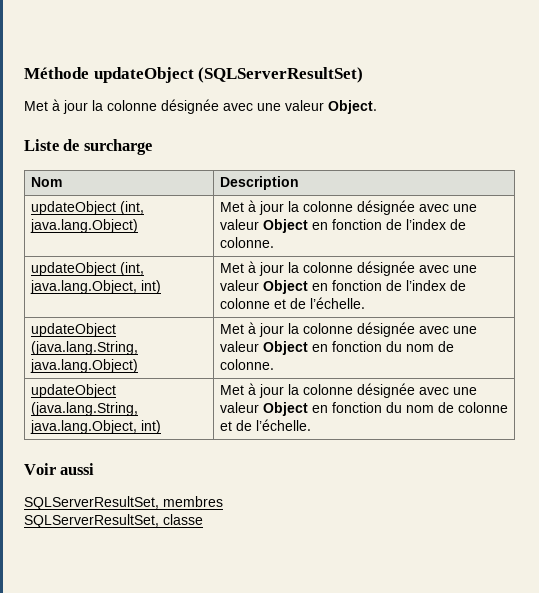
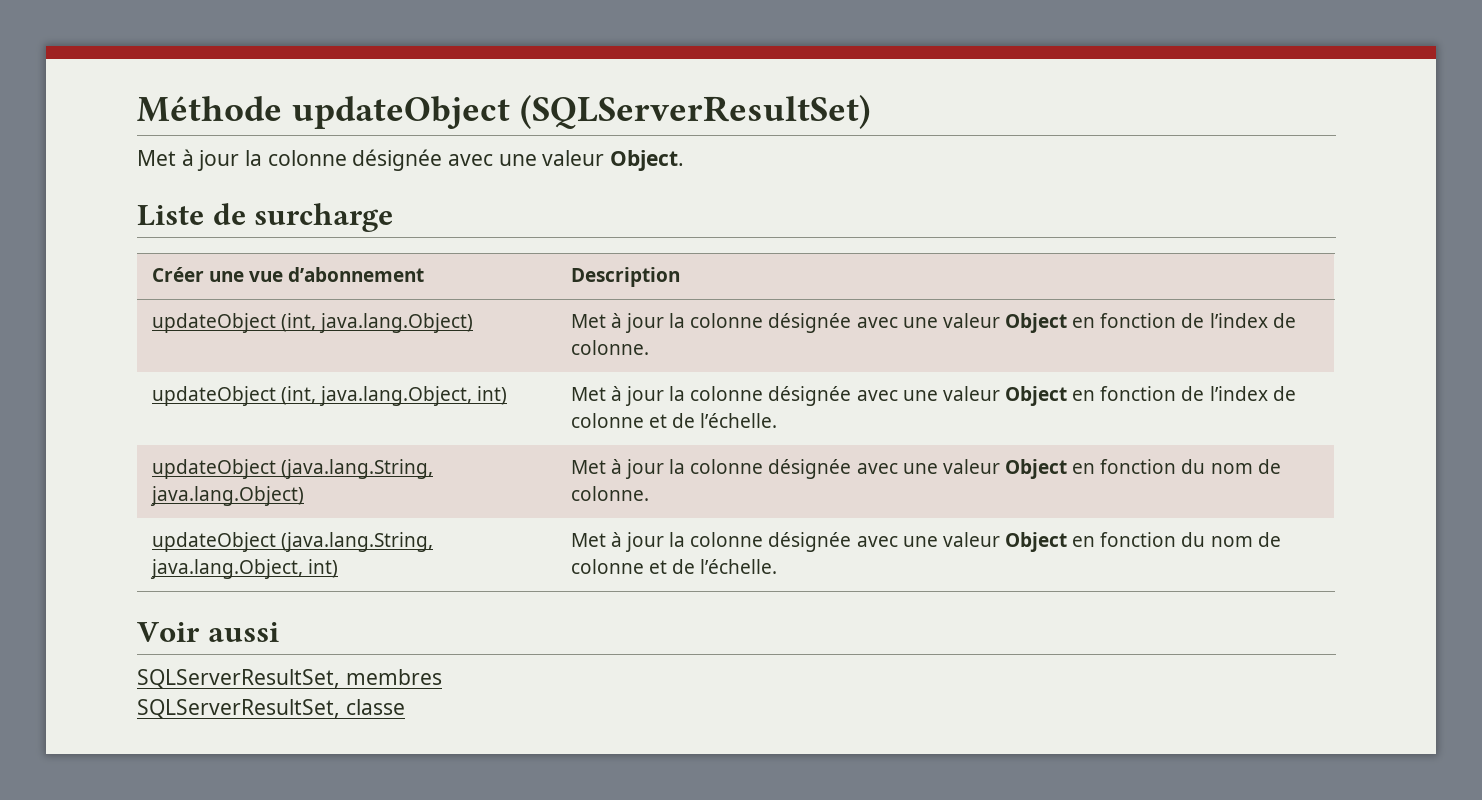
[30,177,62,187] Nom -> [151,267,425,282] Créer une vue d’abonnement

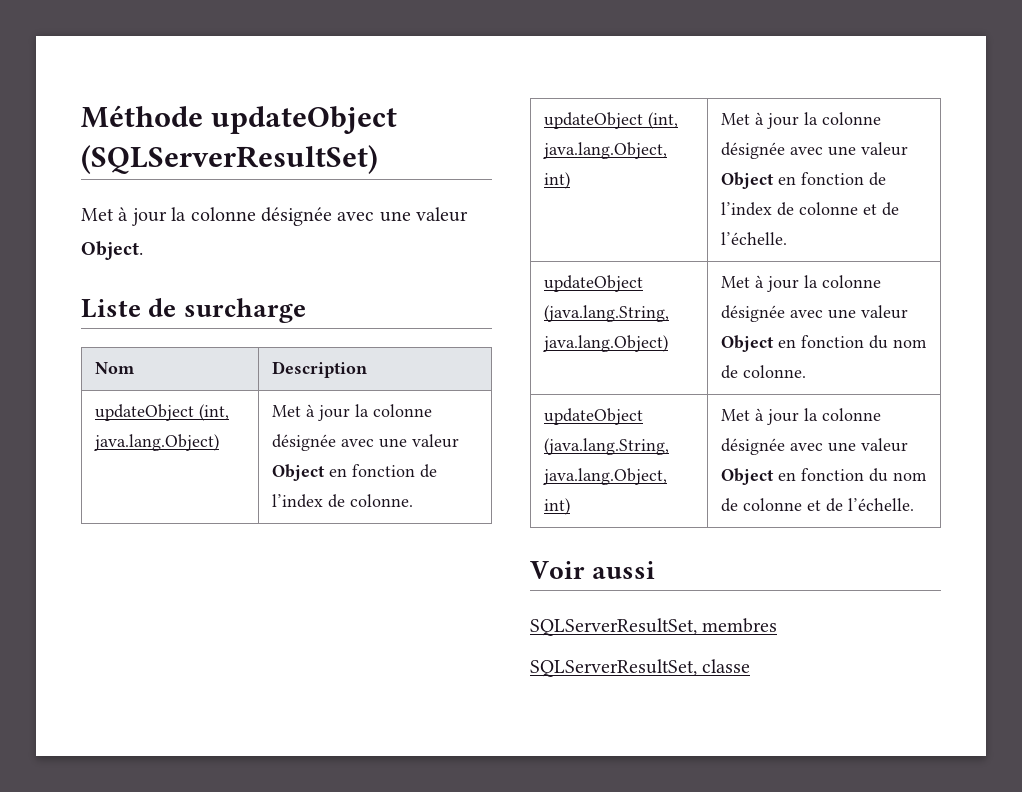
[151,267,425,282] Créer une vue d’abonnement -> [94,362,135,374] Nom

